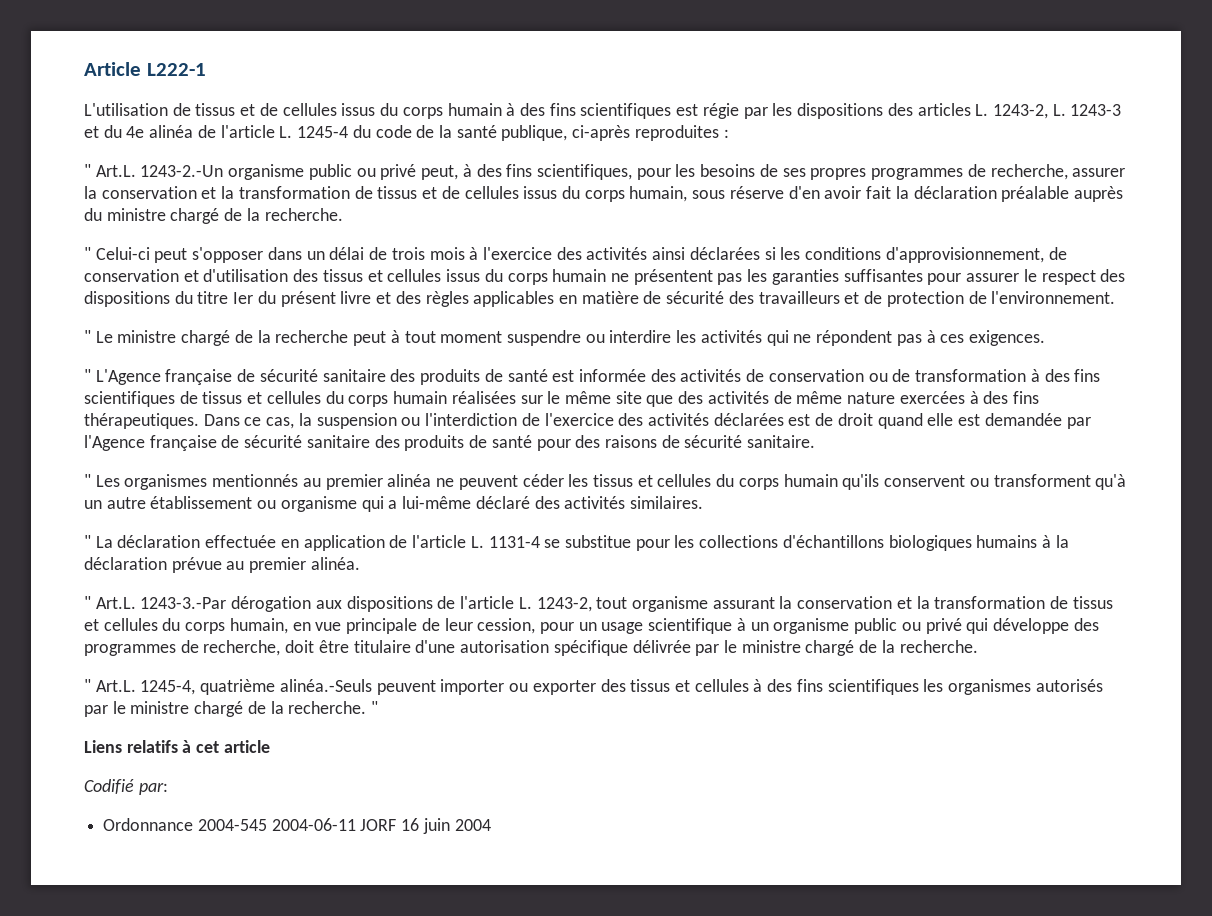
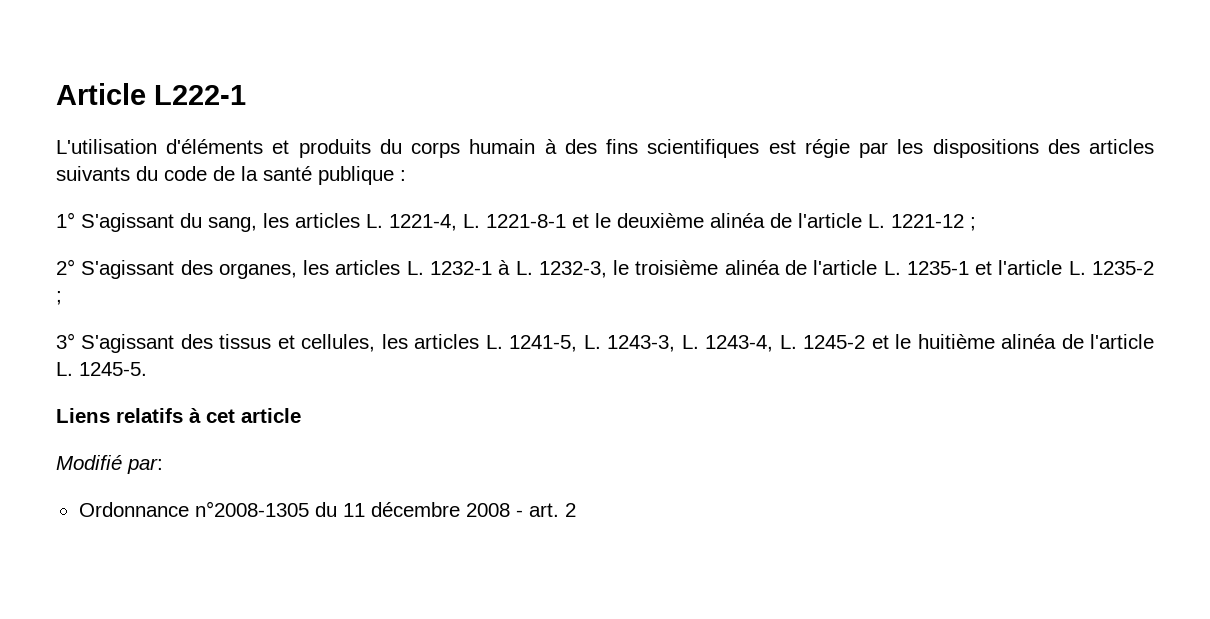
[172,103,376,116] de tissus et de cellules issus -> [166,139,371,158] d'éléments et produits
[975,104,1122,119] [84,125,349,138] L. 1243-2, L. 1243-3 et du 4e alinéa de l'article L. 1245-4 -> [56,166,130,181] suivants
[501,125,729,141] [84,164,1126,180] [84,186,1123,202] [84,208,343,224] [84,247,1067,263] [84,269,1126,285] [84,291,1116,307] [84,330,1045,346] [84,369,1101,385] [84,391,1039,407] [84,413,1091,429] [84,435,816,451] [84,474,1127,490] [84,496,703,512] [84,535,1069,551] [84,557,360,573] [84,596,1113,612] [84,618,1099,634] [84,640,978,656] [84,679,1103,695] [84,701,379,717] publique, ci-après reproduites : // " Art.L. 1243-2.-Un organisme public ou privé peut, à des fins scientifiques, pour les besoins de ses propres programmes de recherche, assurer la conservation et la transformation de tissus et de cellules issus du corps humain, sous réserve d'en avoir fait la déclaration préalable auprès du ministre chargé de la recherche. // " Celui-ci peut s'opposer dans un délai de trois mois à l'exercice des activités ainsi déclarées si les conditions d'approvisionnement, de conservation et d'utilisation des tissus et cellules issus du corps humain ne présentent pas les garanties suffisantes pour assurer le respect des dispositions du titre Ier du présent livre et des règles applicables en matière de sécurité des travailleurs et de protection de l'environnement. // " Le ministre chargé de la recherche peut à tout moment suspendre ou interdire les activités qui ne répondent pas à ces exigences. // " L'Agence française de sécurité sanitaire des produits de santé est informée des activités de conservation ou de transformation à des fins scientifiques de tissus et cellules du corps humain réalisées sur le même site que des activités de même nature exercées à des fins thérapeutiques. Dans ce cas, la suspension ou l'interdiction de l'exercice des activités déclarées est de droit quand elle est demandée par l'Agence française de sécurité sanitaire des produits de santé pour des raisons de sécurité sanitaire. // " Les organismes mentionnés au premier alinéa ne peuvent céder les tissus et cellules du corps humain qu'ils conservent ou transforment qu'à un autre établissement ou organisme qui a lui-même déclaré des activités similaires. // " La déclaration effectuée en application de l'article L. 1131-4 se substitue pour les collections d'échantillons biologiques humains à la déclaration prévue au premier alinéa. // " Art.L. 1243-3.-Par dérogation aux dispositions de l'article L. 1243-2, tout organisme assurant la conservation et la transformation de tissus et cellules du corps humain, en vue principale de leur cession, pour un usage scientifique à un organisme public ou privé qui développe des programmes de recherche, doit être titulaire d'une autorisation spécifique délivrée par le ministre chargé de la recherche. // " Art.L. 1245-4, quatrième alinéa.-Seuls peuvent importer ou exporter des tissus et cellules à des fins scientifiques les organismes autorisés par le ministre chargé de la recherche. " -> [318,166,406,185] [56,212,976,232] [56,259,1155,279] [56,291,62,305] [56,333,1154,353] [56,362,147,376] publique : // 1° S'agissant du sang, les articles L. 1221-4, L. 1221-8-1 et le deuxième alinéa de l'article L. 1221-12 ; // 2° S'agissant des organes, les articles L. 1232-1 à L. 1232-3, le troisième alinéa de l'article L. 1235-1 et l'article L. 1235-2 ; // 3° S'agissant des tissus et cellules, les articles L. 1241-5, L. 1243-3, L. 1243-4, L. 1245-2 et le huitième alinéa de l'article L. 1245-5.
[84,779,134,794] Codifié -> [56,455,122,470] Modifié
[197,818,491,834] 2004-545 2004-06-11 JORF 16 juin 2004 -> [194,501,576,517] n°2008-1305 du 11 décembre 2008 - art. 2

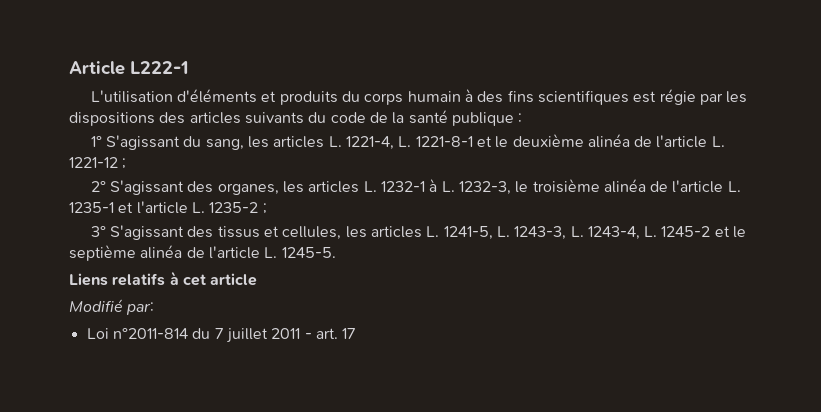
[917,334,995,349] huitième -> [69,245,136,261] septième
[78,501,510,517] Ordonnance n°2008-1305 du 11 décembre 2008 -> [86,328,301,343] Loi n°2011-814 du 7 juillet 2011
[564,503,576,517] 2 -> [342,328,357,339] 17

